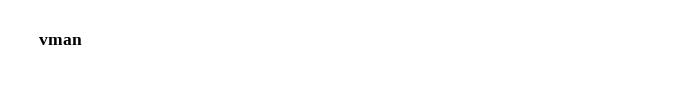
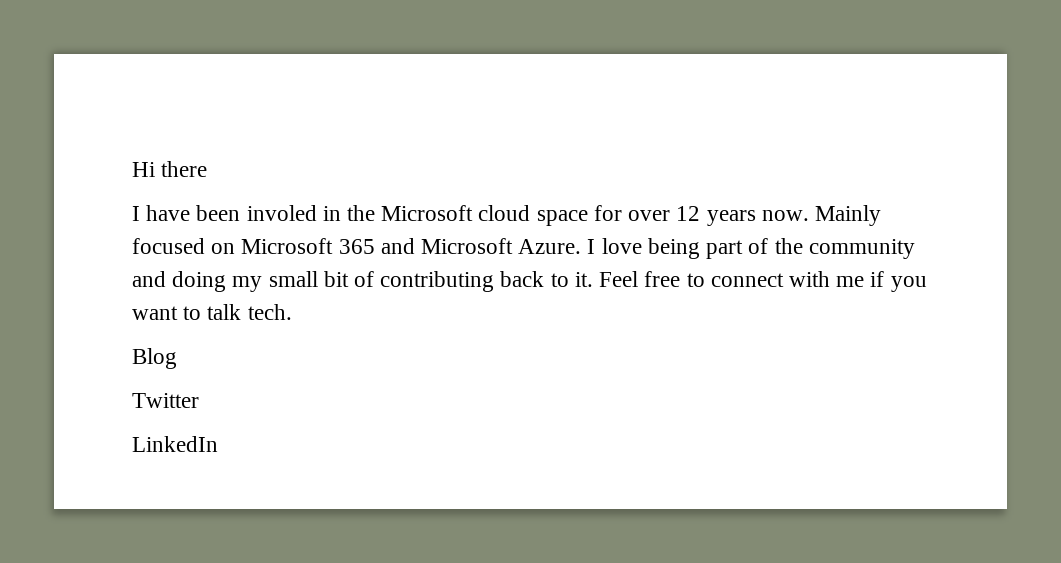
[39,37,82,45] vman -> [132,161,208,177] [132,205,881,226] [132,238,915,259] [132,271,927,292] [132,304,292,320] [132,348,177,369] [132,393,199,408] [132,436,218,452] Hi there // I have been involed in the Microsoft cloud space for over 12 years now. Mainly focused on Microsoft 365 and Microsoft Azure. I love being part of the community and doing my small bit of contributing back to it. Feel free to connect with me if you want to talk tech. // Blog // Twitter // LinkedIn

